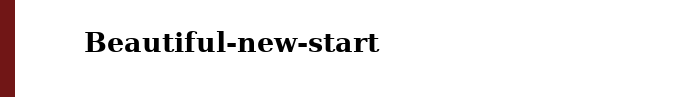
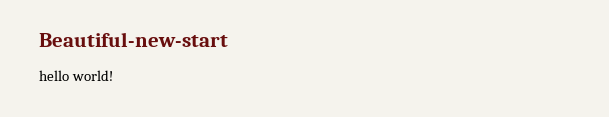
(380, 41) none -> [39,70,113,81] // hello world!

